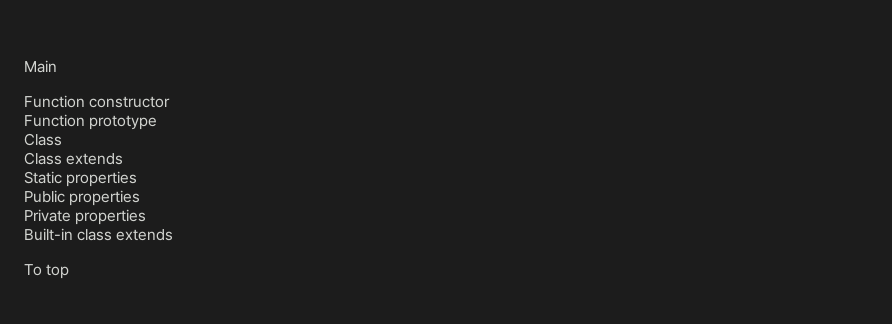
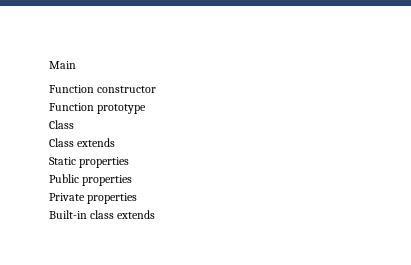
[24,264,70,279] // To top -> (156, 214) none

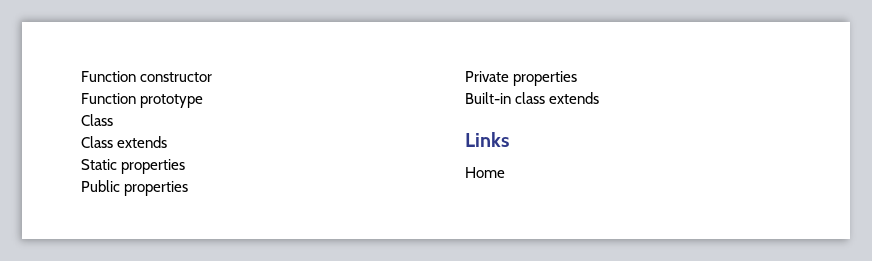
[49,61,76,69] Main // -> (81, 76) none
(156, 214) none -> [465,132,509,147] [465,167,505,178] // Links // Home

